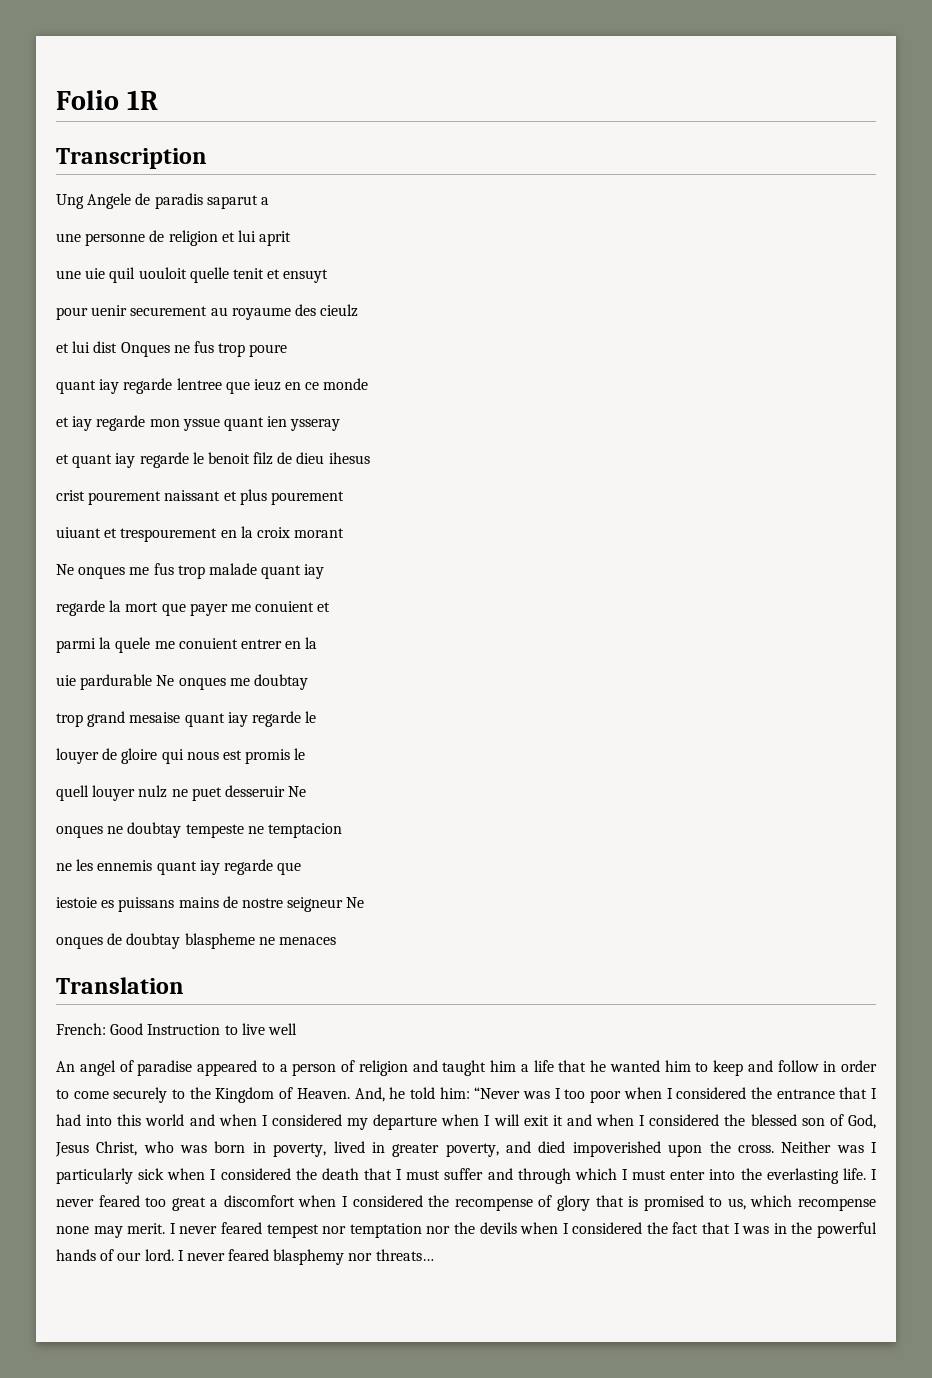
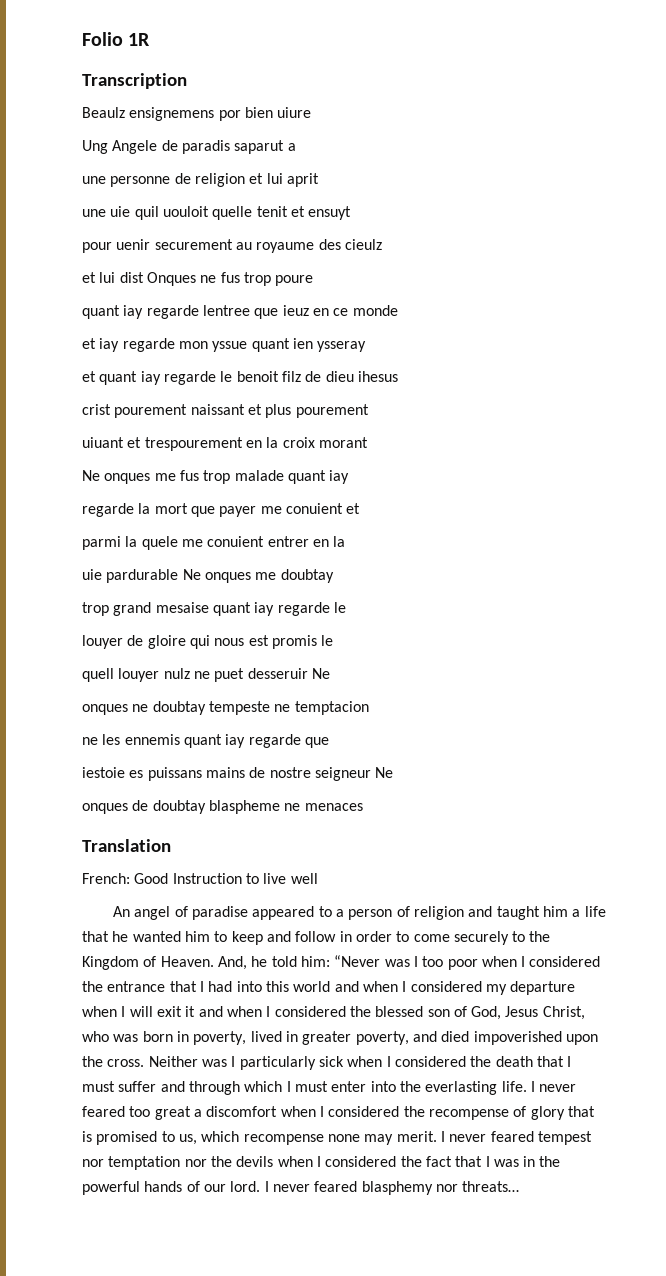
(207, 158) none -> [82,107,312,121] // Beaulz ensignemens por bien uiure

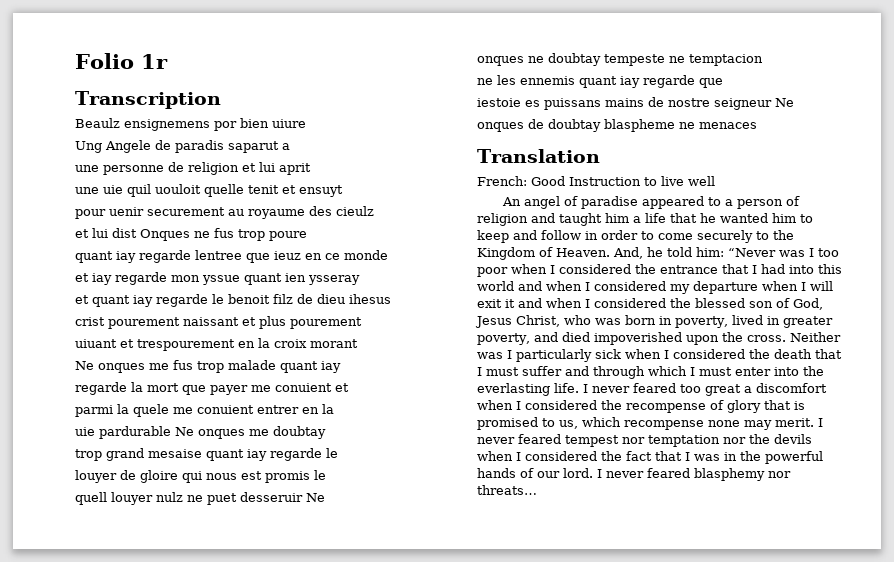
[128,33,151,46] 1R -> [140,54,168,69] 1r

